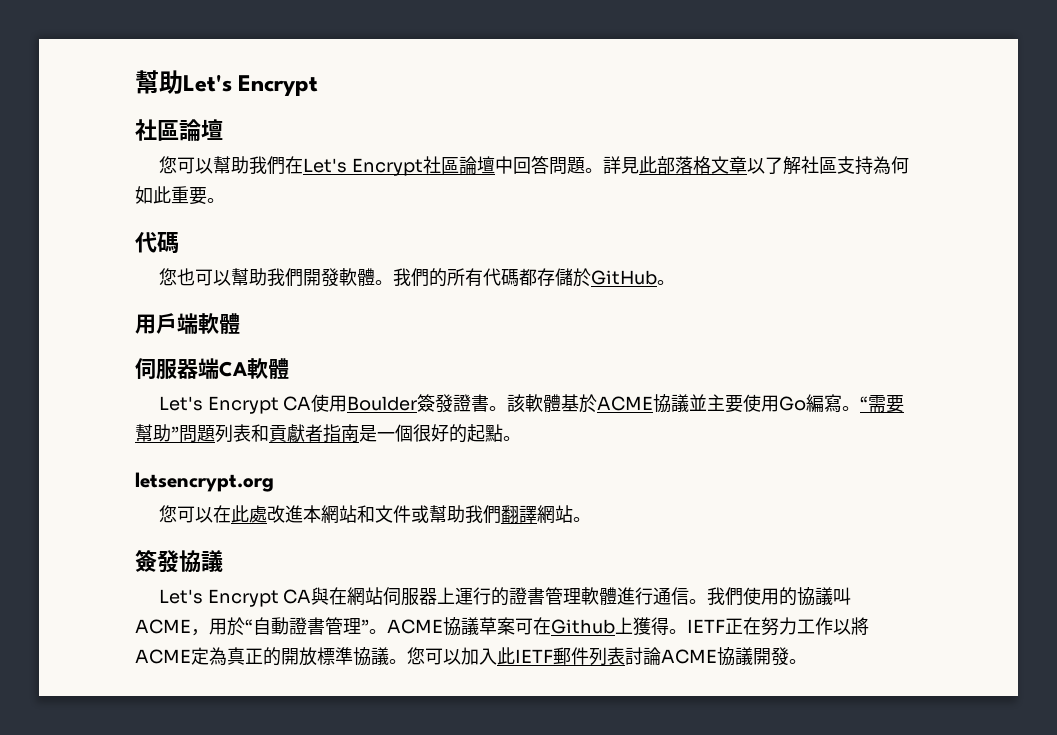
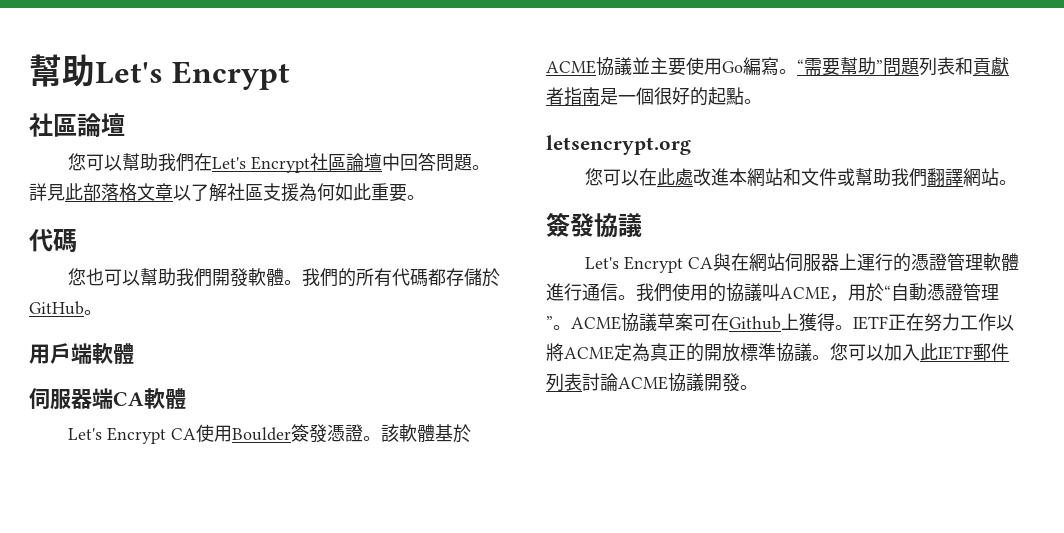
[854,156,873,175] 持 -> [281,183,299,202] 援
[453,394,490,412] 證書 -> [326,424,363,442] 憑證
[509,587,546,605] 證書 -> [910,253,947,271] 憑證
[289,617,325,635] 證書 -> [927,283,963,301] 憑證

